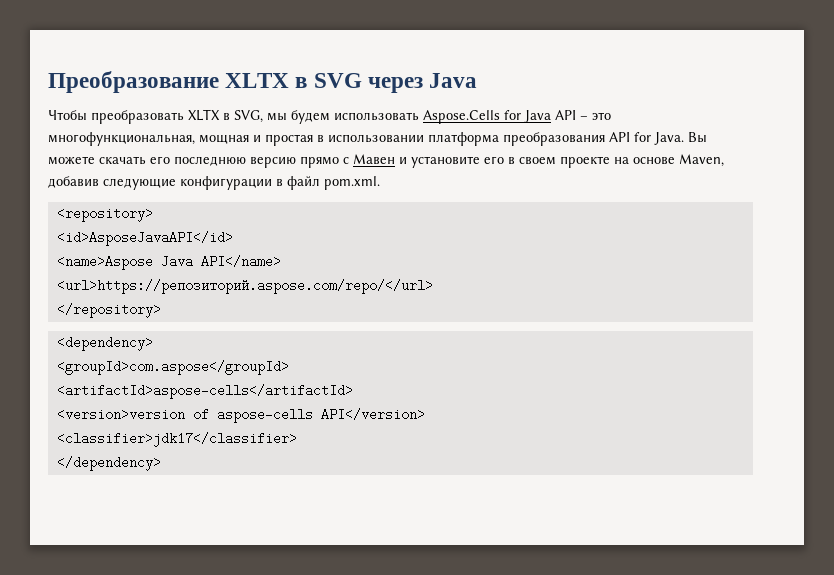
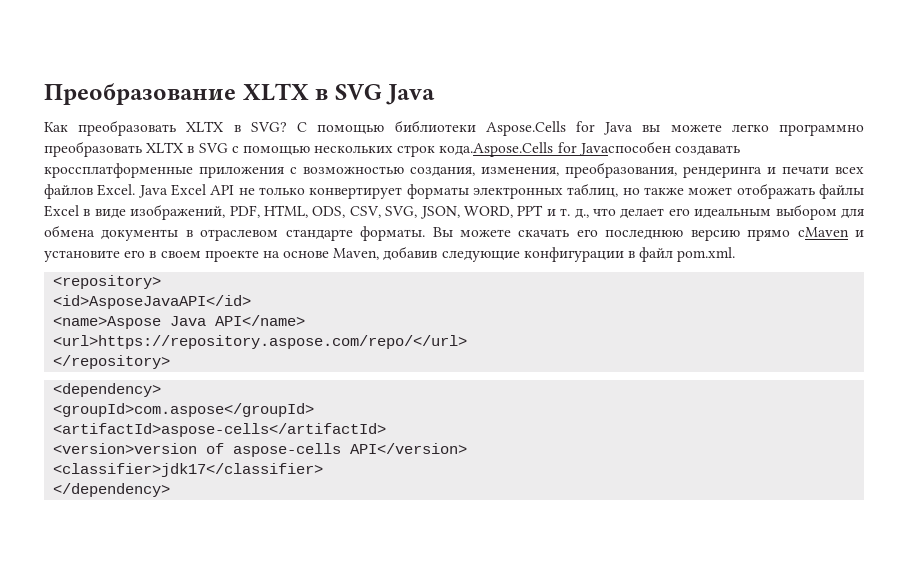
[367,77,423,93] через -> (382, 92) none
[48,109,611,124] [48,132,684,146] Чтобы преобразовать XLTX в SVG, мы будем использовать Aspose.Cells for Java API – это многофункциональная, мощная и простая в использовании платформа преобразования API for Java. -> [44,120,864,136] [44,141,741,157] [44,162,864,178] [44,183,865,199] [44,204,864,220] [44,225,426,241] Как преобразовать XLTX в SVG? С помощью библиотеки Aspose.Cells for Java вы можете легко программно преобразовать XLTX в SVG с помощью нескольких строк кода.Aspose.Cells for Javaспособен создавать кроссплатформенные приложения с возможностью создания, изменения, преобразования, рендеринга и печати всех файлов Excel. Java Excel API не только конвертирует форматы электронных таблиц, но также может отображать файлы Excel в виде изображений, PDF, HTML, ODS, CSV, SVG, JSON, WORD, PPT и т. д., что делает его идеальным выбором для обмена документы в отраслевом стандарте форматы.
[343,154,395,165] с Мавен -> [797,227,849,237] сMaven
[56,277,433,294] <url>https://репозиторий.aspose.com/repo/</url> -> [53,335,468,349] <url>https://repository.aspose.com/repo/</url>

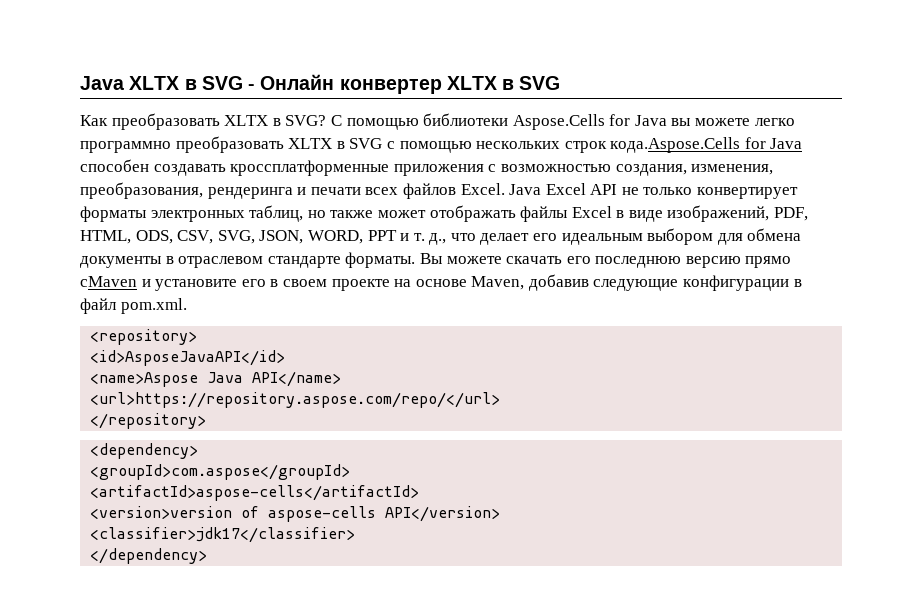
[44,83,436,105] Преобразование XLTX в SVG Java -> [80,74,561,94] Java XLTX в SVG - Онлайн конвертер XLTX в SVG
[578,141,671,156] Javaспособен -> [770,138,803,149] [80,159,149,172] Java способен

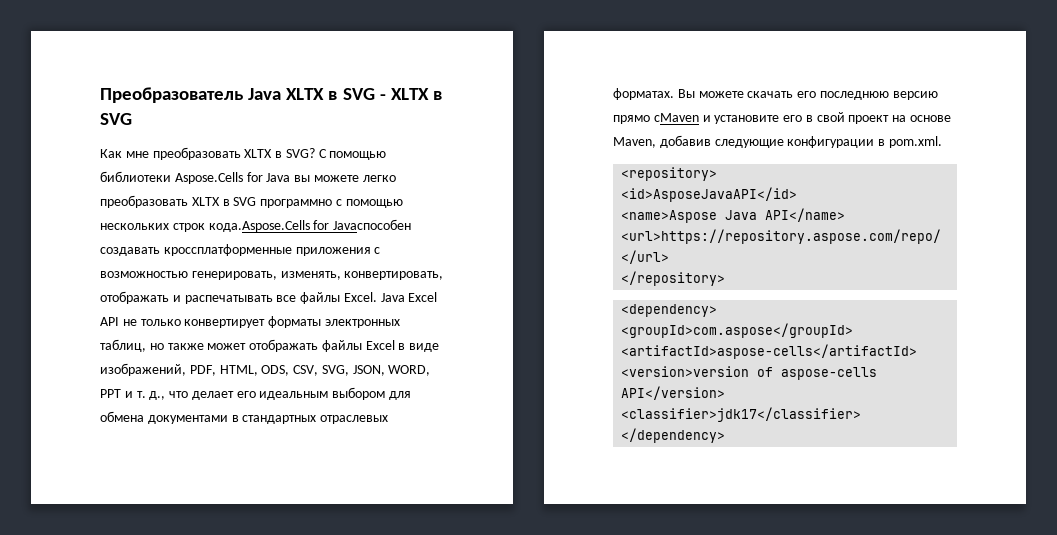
(80, 83) none -> [100,87,243,103] Преобразователь
[260,74,442,94] Онлайн конвертер -> (386, 97) none
(108, 120) none -> [125,151,149,158] мне
[80,141,171,153] программно -> (396, 178) none
(383, 143) none -> [260,199,333,208] программно
[770,138,803,149] [80,159,149,172] Java способен -> [333,219,412,230] Javaспособен
[615,164,774,176] [80,182,456,199] создания, изменения, преобразования, рендеринга и печати всех файлов -> [191,271,444,280] [100,291,341,304] генерировать, изменять, конвертировать, отображать и распечатывать все файлы
[80,252,416,268] документы в отраслевом стандарте форматы. -> [147,415,389,424] [613,88,674,100] документами в стандартных отраслевых форматах.
[282,279,390,291] своем проекте -> [816,112,890,124] свой проект
[80,298,117,314] файл -> (886, 142) none

